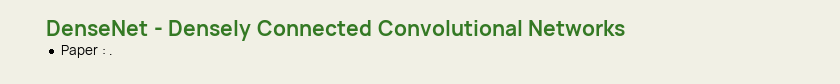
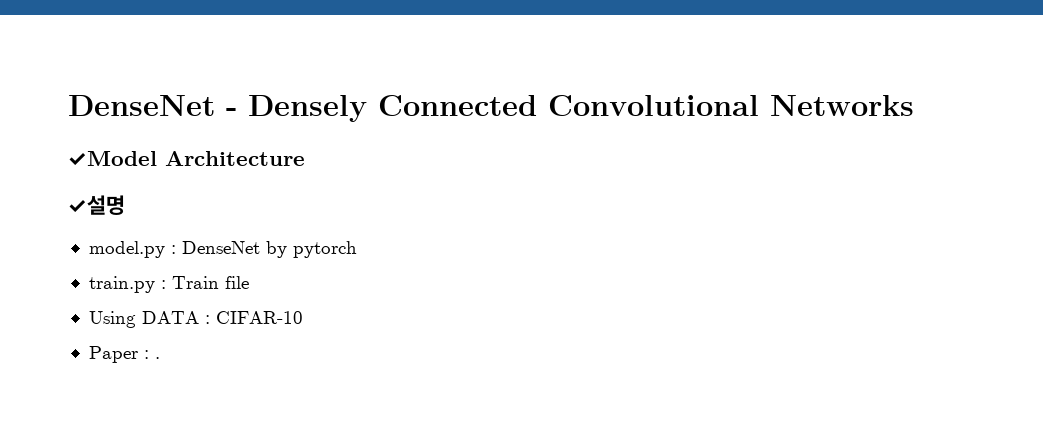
(626, 28) none -> [68,151,305,166] [68,195,125,215] [88,241,357,258] [88,276,249,293] [88,311,303,328] // ✓Model Architecture // ✓설명 // model.py : DenseNet by pytorch // train.py : Train file // Using DATA : CIFAR-10

